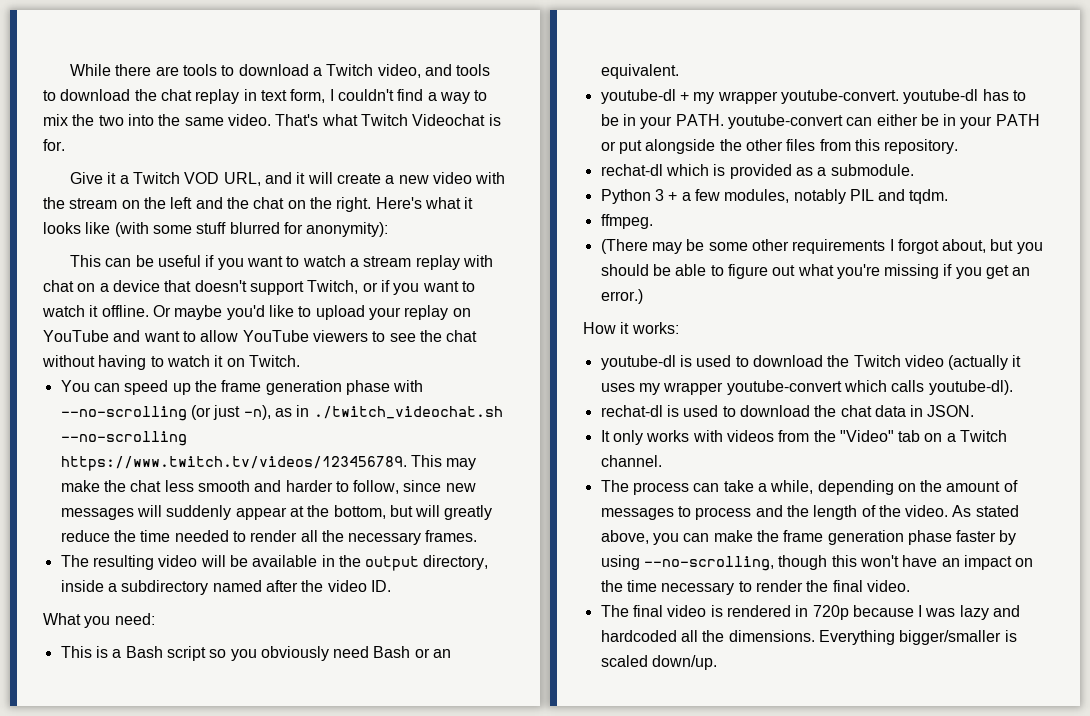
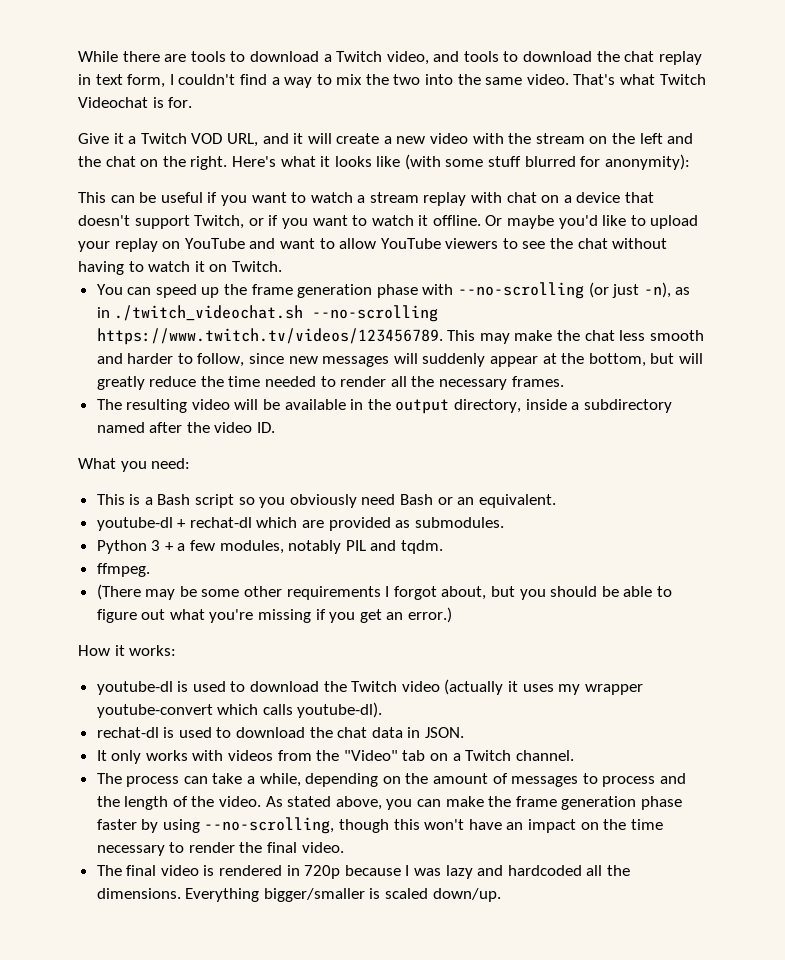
[693,89,1026,104] [600,114,1040,129] [600,139,959,154] my wrapper youtube-convert. youtube-dl has to be in your PATH. youtube-convert can either be in your PATH or put alongside the other files from this repository. // -> (187, 523) none
[713,164,726,176] is -> [302,520,325,528] are
[817,164,914,176] a submodule. -> [414,517,504,528] submodules.

